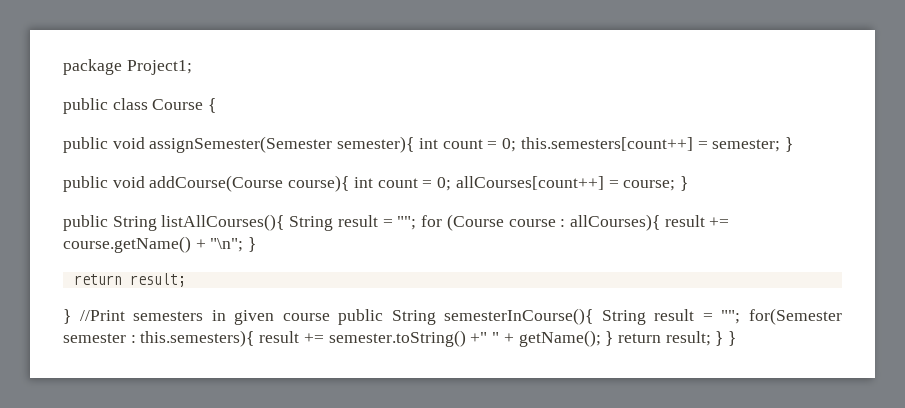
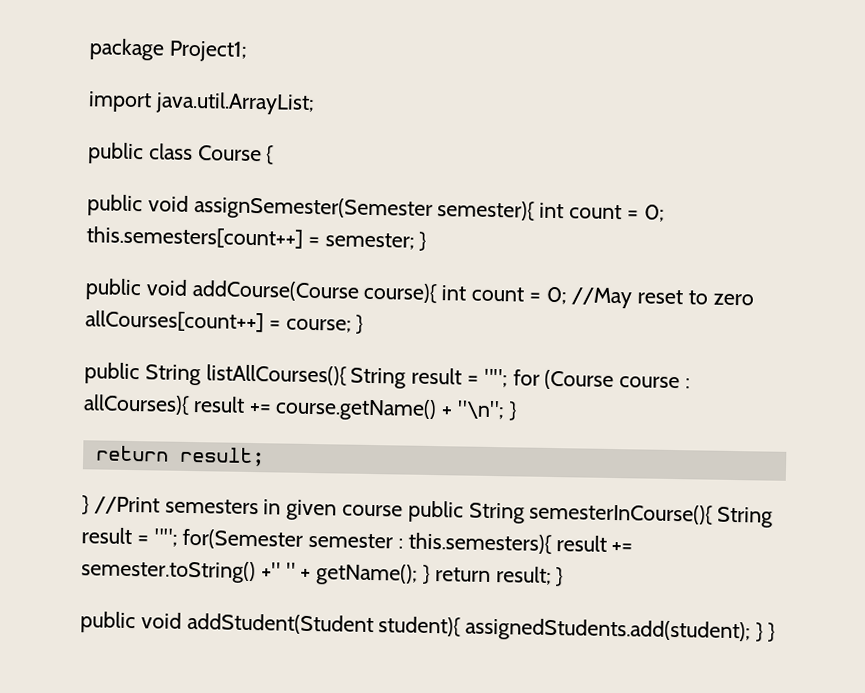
(192, 67) none -> [88,91,315,116] // import java.util.ArrayList;
(452, 184) none -> [571,287,754,309] //May reset to zero
(724, 338) none -> [80,611,765,644] // public void addStudent(Student student){ assignedStudents.add(student); }

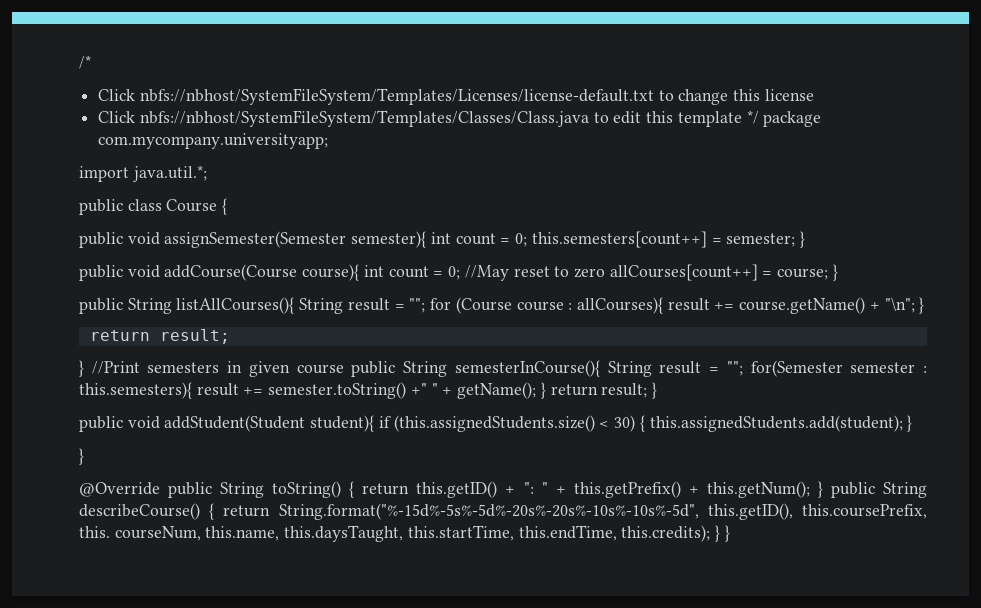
[89,38,248,62] package Project1; -> [79,55,91,69] [98,88,814,105] [98,110,822,127] [98,133,329,149] /* // Click nbfs://nbhost/SystemFileSystem/Templates/Licenses/license-default.txt to change this license // Click nbfs://nbhost/SystemFileSystem/Templates/Classes/Class.java to edit this template */ package com.mycompany.universityapp;
[154,91,315,116] java.util.ArrayList; -> [132,165,207,182] java.util.*;
[465,617,752,644] assignedStudents.add(student); -> [378,415,913,432] [79,448,84,465] [79,481,927,498] [79,503,927,520] [79,525,711,542] if (this.assignedStudents.size() < 30) { this.assignedStudents.add(student); } // } // @Override public String toString() { return this.getID() + ": " + this.getPrefix() + this.getNum(); } public String describeCourse() { return String.format("%-15d%-5s%-5d%-20s%-20s%-10s%-10s%-5d", this.getID(), this.coursePrefix, this. courseNum, this.name, this.daysTaught, this.startTime, this.endTime, this.credits);

